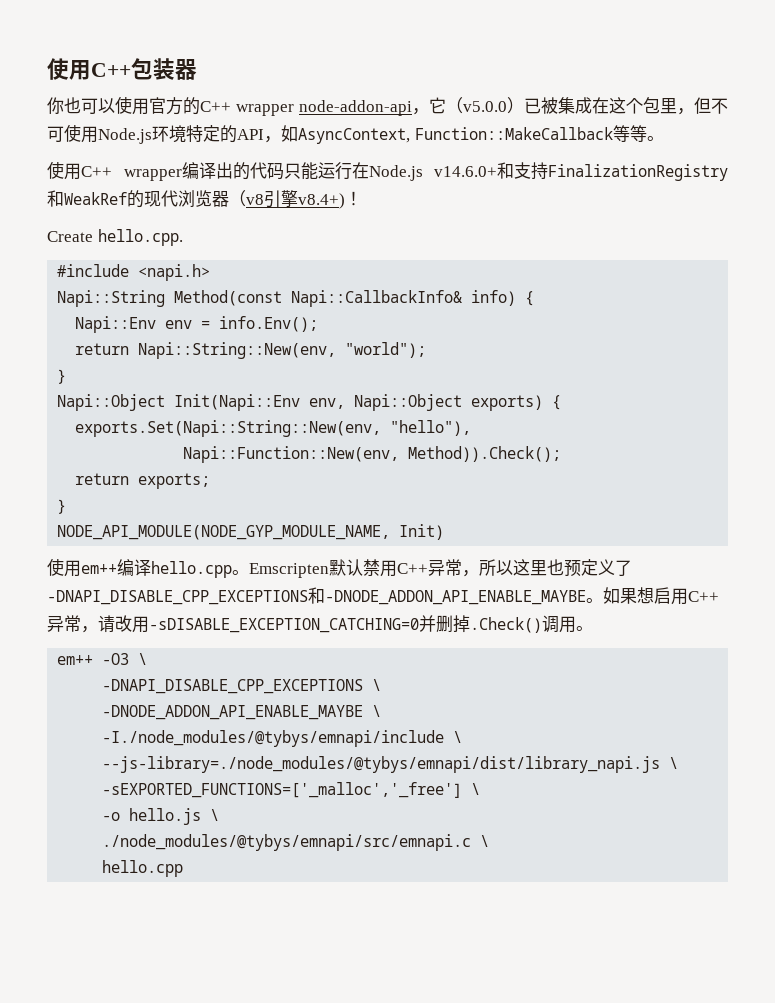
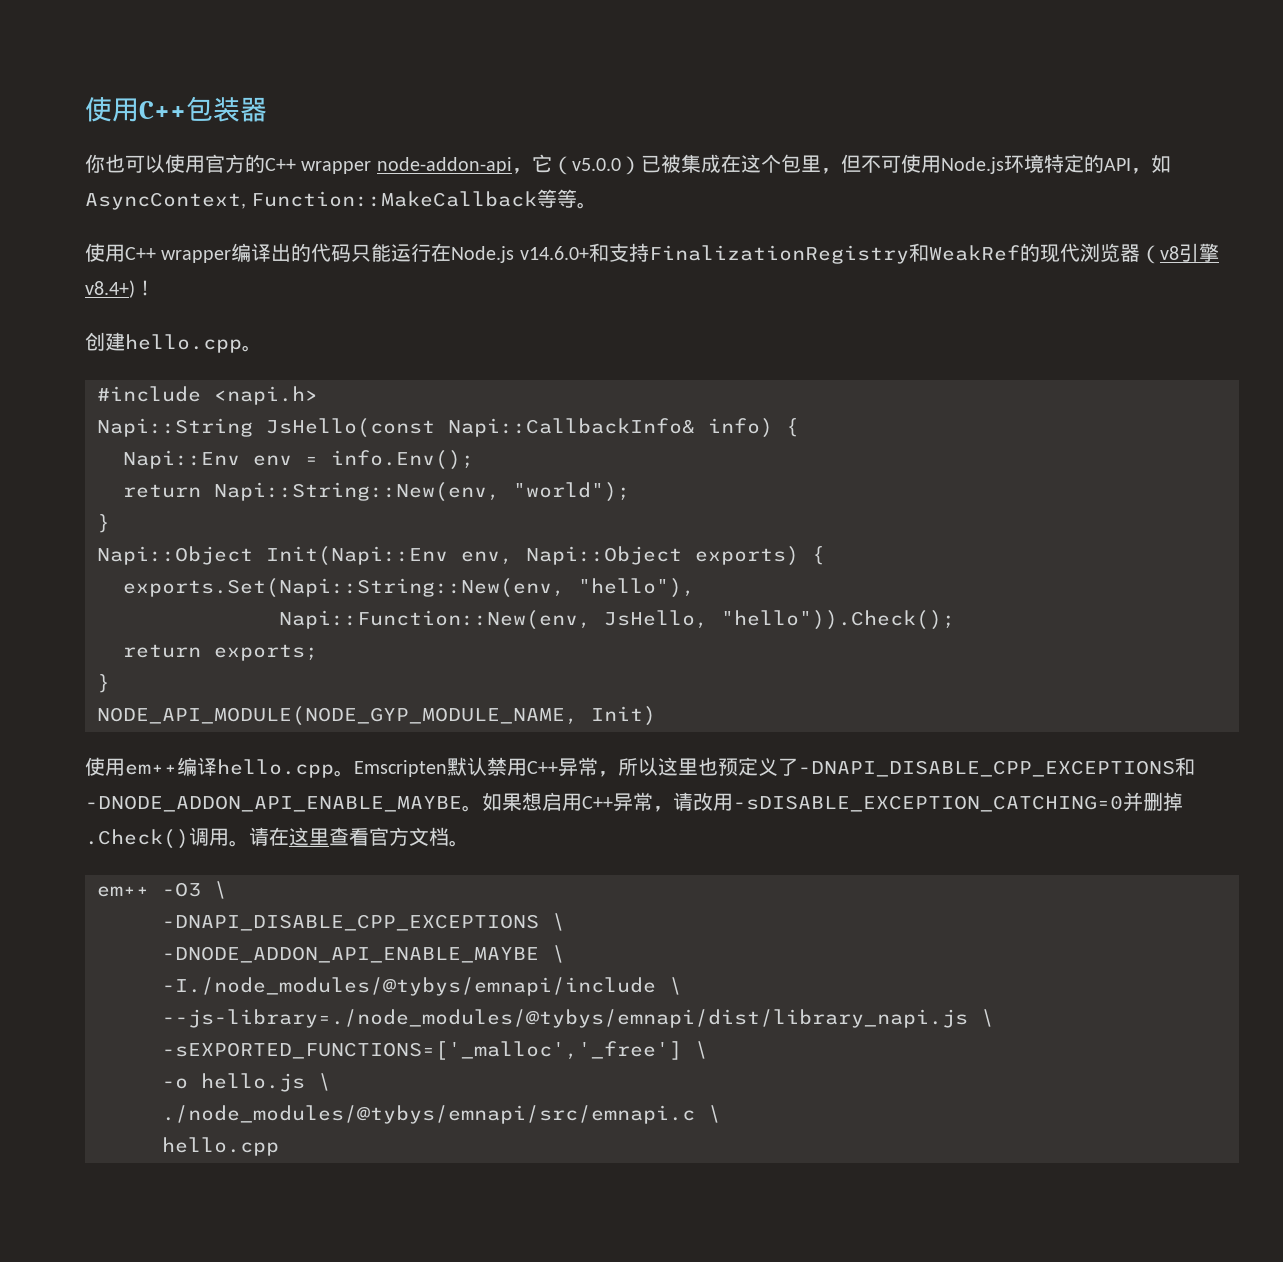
[47,229,183,246] Create hello.cpp. -> [85,332,262,353] 创建hello.cpp。
[174,290,283,306] Method(const -> [266,418,435,438] JsHello(const
[408,446,562,462] Method)).Check(); -> [604,610,955,630] JsHello, "hello")).Check();
(593, 628) none -> [249,827,469,847] 请在这里查看官方文档。

